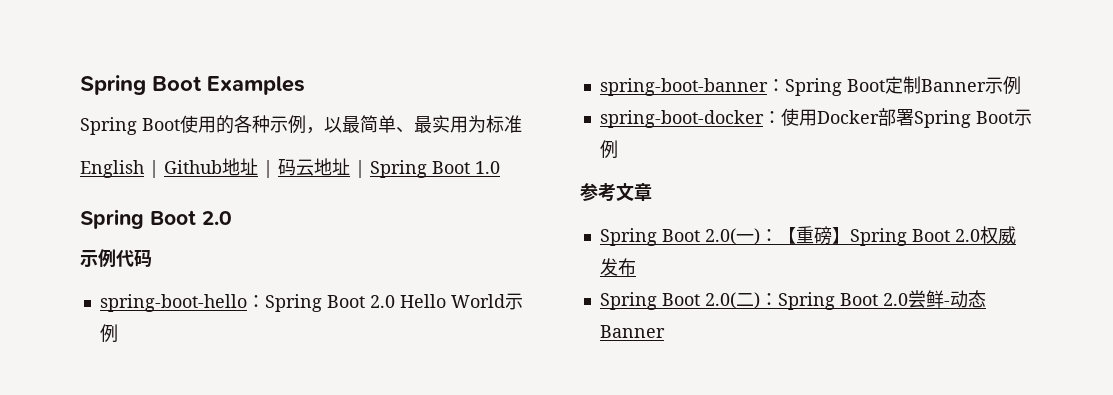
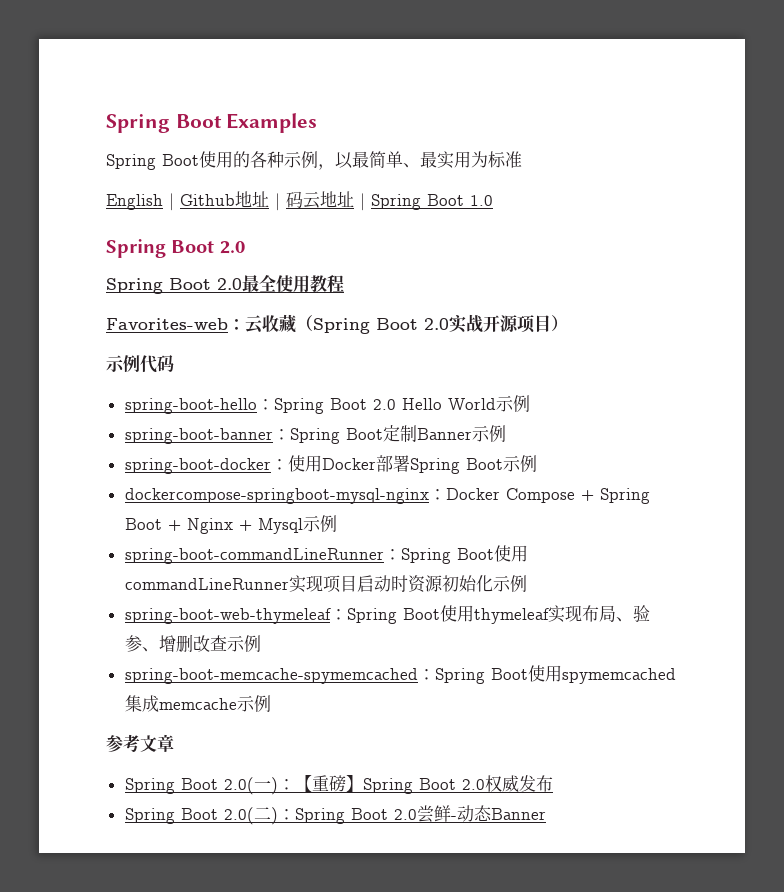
(232, 218) none -> [106,275,344,294] [106,314,568,334] // Spring Boot 2.0最全使用教程 // Favorites-web：云收藏（Spring Boot 2.0实战开源项目）
(618, 149) none -> [124,488,650,504] [124,515,337,534] [124,545,528,564] [124,575,527,593] [124,605,650,624] [124,634,261,652] [124,665,676,684] [124,695,271,712] // dockercompose-springboot-mysql-nginx：Docker Compose + Spring Boot + Nginx + Mysql示例 // spring-boot-commandLineRunner：Spring Boot使用commandLineRunner实现项目启动时资源初始化示例 // spring-boot-web-thymeleaf：Spring Boot使用thymeleaf实现布局、验参、增删改查示例 // spring-boot-memcache-spymemcached：Spring Boot使用spymemcached集成memcache示例

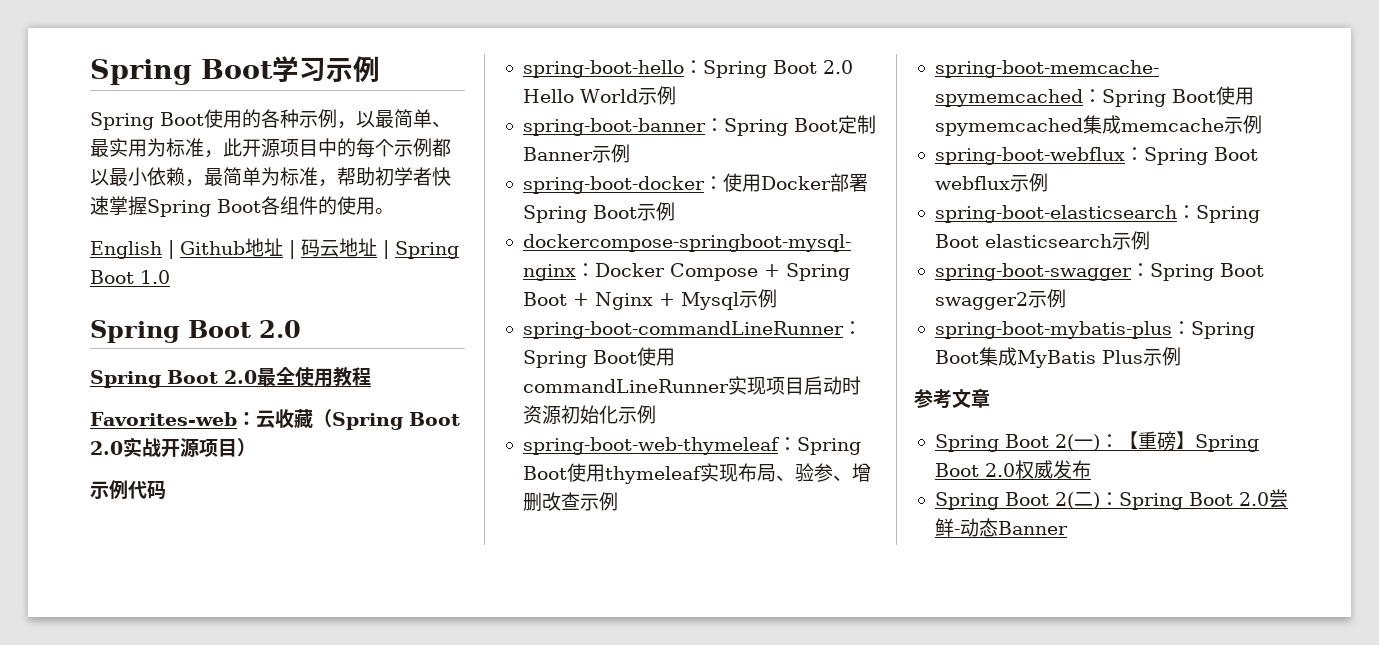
[106,113,318,133] Spring Boot Examples -> [90,56,380,85] Spring Boot学习示例
(522, 159) none -> [204,138,451,158] [90,167,451,187] [90,196,394,217] ，此开源项目中的每个示例都以最小依赖，最简单为标准，帮助初学者快速掌握Spring Boot各组件的使用。
(271, 703) none -> [934,147,1258,165] [934,173,1048,192] [934,205,1260,223] [934,231,1150,250] [934,263,1264,281] [934,289,1066,310] [934,321,1255,339] [934,347,1181,368] // spring-boot-webflux：Spring Boot webflux示例 // spring-boot-elasticsearch：Spring Boot elasticsearch示例 // spring-boot-swagger：Spring Boot swagger2示例 // spring-boot-mybatis-plus：Spring Boot集成MyBatis Plus示例
[223,777,254,795] 2.0( -> [1054,434,1074,451] 2(
[223,807,254,825] 2.0( -> [1054,492,1074,509] 2(

